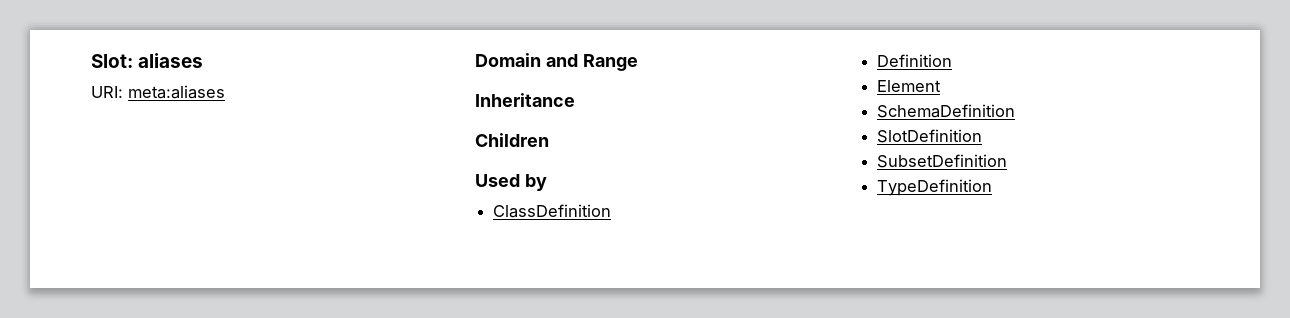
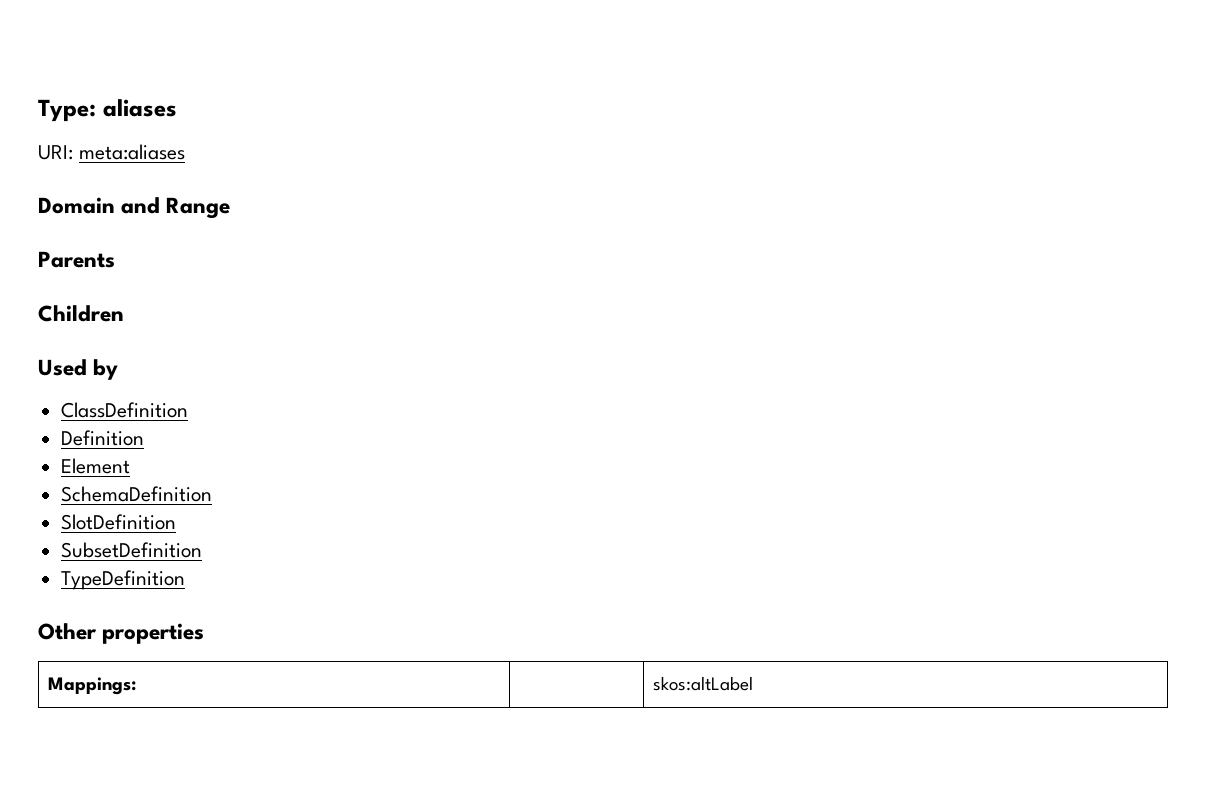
[91,54,133,68] Slot: -> [38,99,96,122] Type:
[475,93,575,107] Inheritance -> [38,251,115,268] Parents
(993, 187) none -> [38,623,205,644] [48,677,137,695] [653,676,754,691] // Other properties // Mappings: | | skos:altLabel

